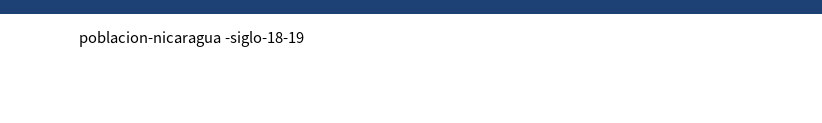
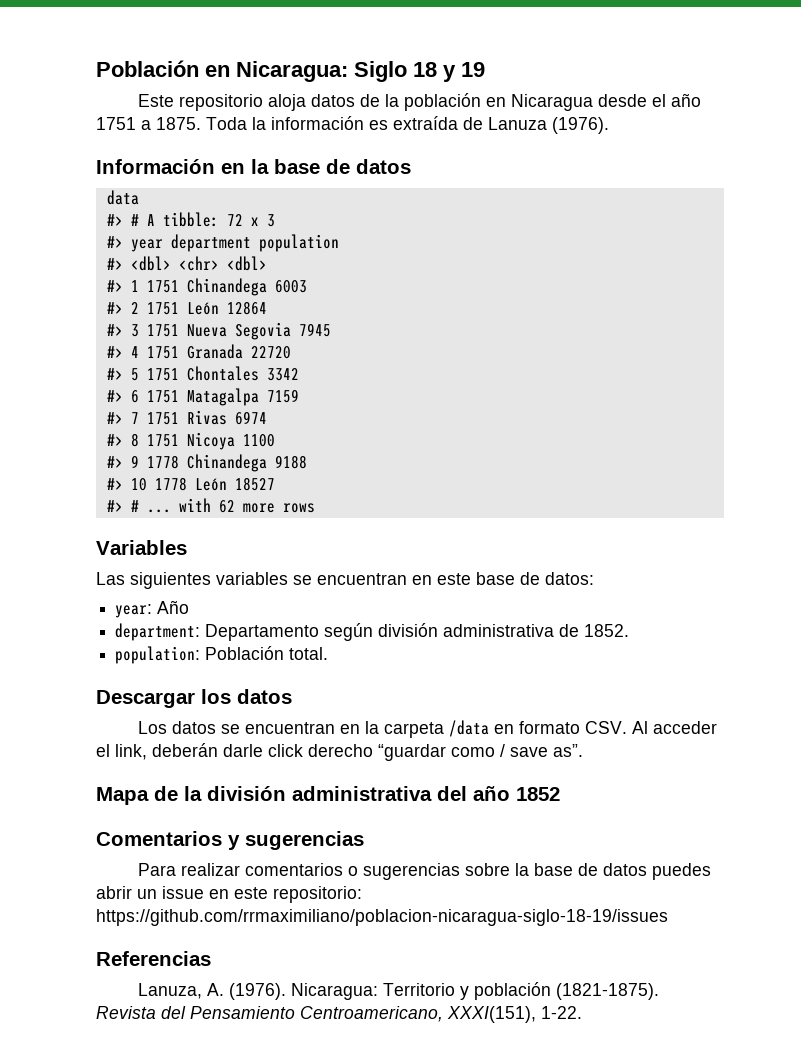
[79,31,305,47] poblacion-nicaragua -siglo-18-19 -> [96,60,485,82] [138,93,702,111] [96,116,609,134] [96,159,411,174] [106,190,139,205] [106,212,275,227] [106,234,339,252] [106,256,267,271] [106,278,307,296] [106,301,267,315] [106,322,331,340] [106,344,291,359] [106,366,299,381] [106,388,299,406] [106,410,267,425] [106,432,275,450] [106,454,307,472] [106,477,275,491] [106,498,315,513] [96,540,187,555] [96,572,594,589] [115,600,190,618] [115,623,630,641] [115,646,329,664] [96,689,292,708] [138,720,718,738] [96,743,583,761] [96,786,560,805] [96,831,364,850] [138,863,712,880] [96,886,362,903] [96,909,668,926] [96,951,211,966] [138,982,660,1000] [96,1006,582,1023] Población en Nicaragua: Siglo 18 y 19 // Este repositorio aloja datos de la población en Nicaragua desde el año 1751 a 1875. Toda la información es extraída de Lanuza (1976). // Información en la base de datos // data // #> # A tibble: 72 x 3 // #> year department population // #> <dbl> <chr> <dbl> // #> 1 1751 Chinandega 6003 // #> 2 1751 León 12864 // #> 3 1751 Nueva Segovia 7945 // #> 4 1751 Granada 22720 // #> 5 1751 Chontales 3342 // #> 6 1751 Matagalpa 7159 // #> 7 1751 Rivas 6974 // #> 8 1751 Nicoya 1100 // #> 9 1778 Chinandega 9188 // #> 10 1778 León 18527 // #> # ... with 62 more rows // Variables // Las siguientes variables se encuentran en este base de datos: // year: Año // department: Departamento según división administrativa de 1852. // population: Población total. // Descargar los datos // Los datos se encuentran en la carpeta /data en formato CSV. Al acceder el link, deberán darle click derecho “guardar como / save as”. // Mapa de la división administrativa del año 1852 // Comentarios y sugerencias // Para realizar comentarios o sugerencias sobre la base de datos puedes abrir un issue en este repositorio: https://github.com/rrmaximiliano/poblacion-nicaragua-siglo-18-19/issues // Referencias // Lanuza, A. (1976). Nicaragua: Territorio y población (1821-1875). Revista del Pensamiento Centroamericano, XXXI(151), 1-22.

